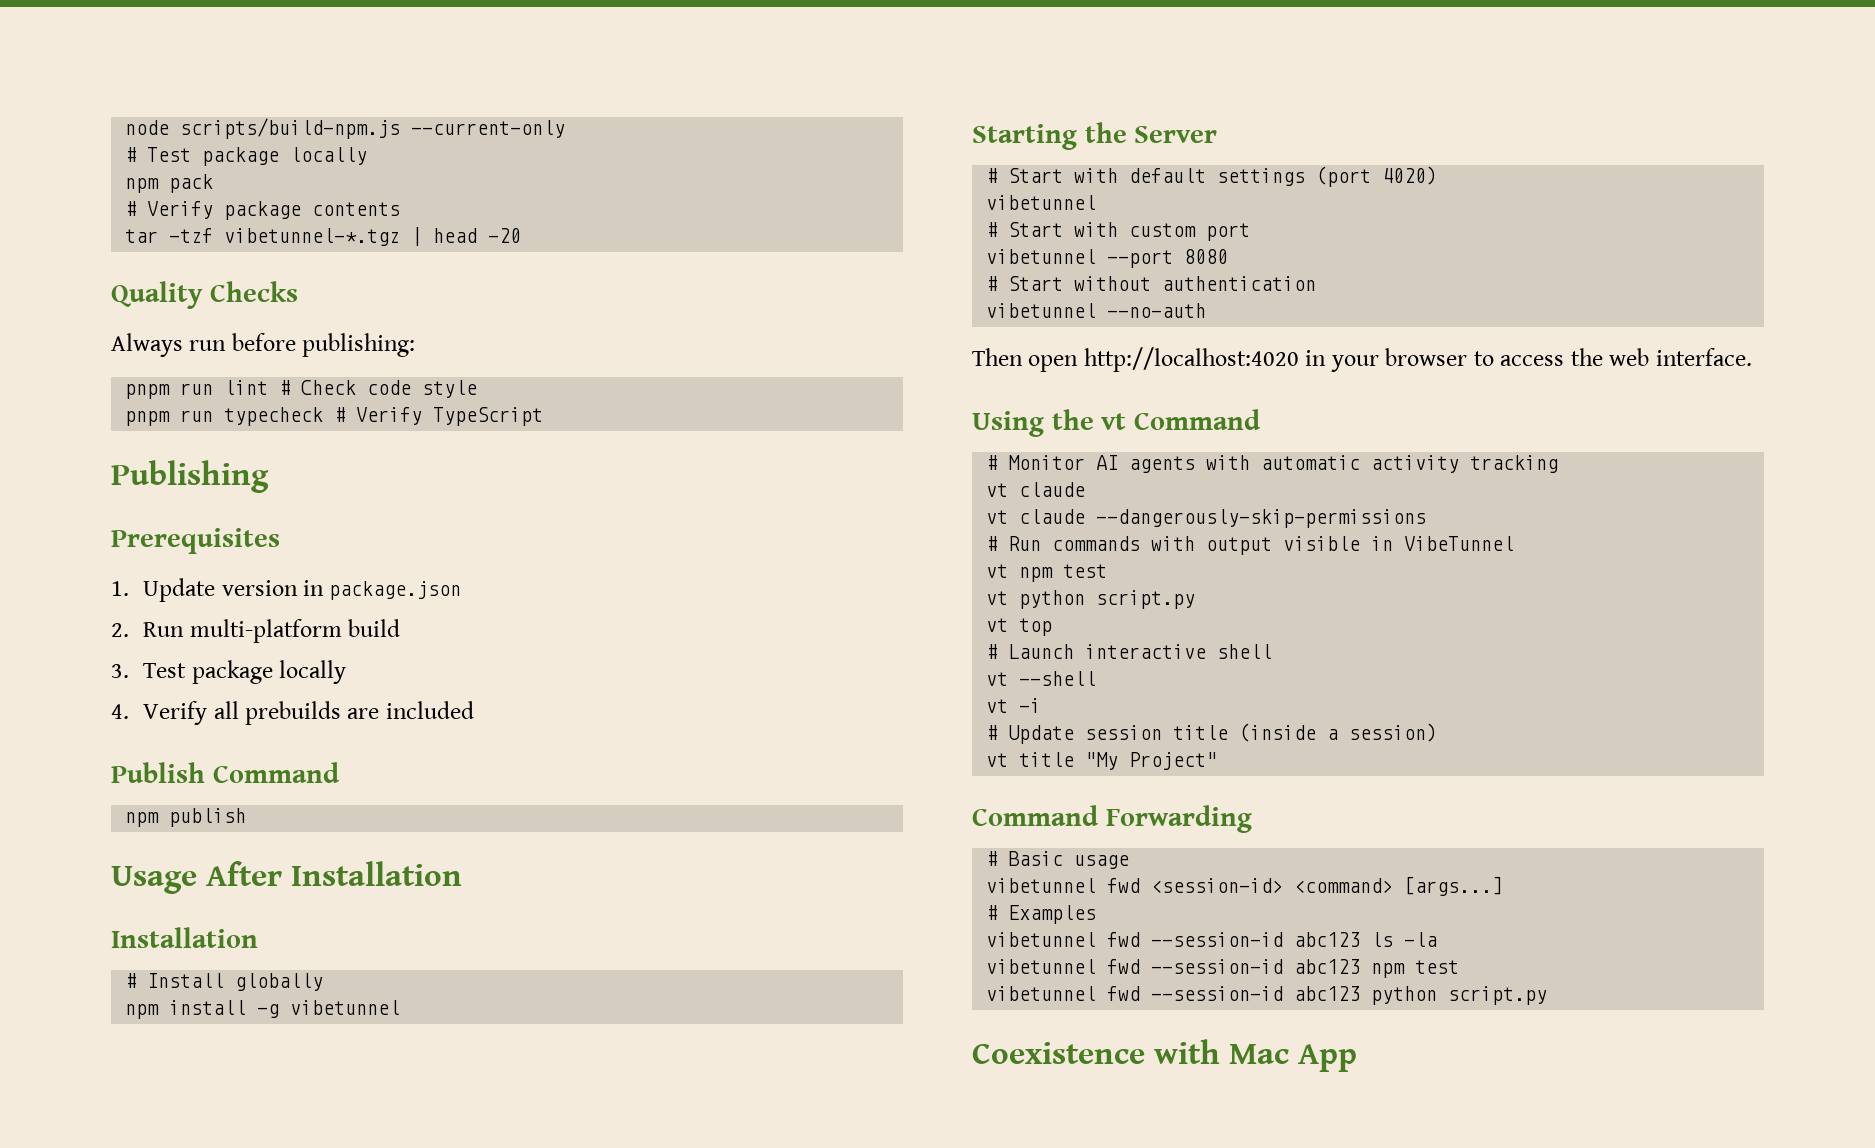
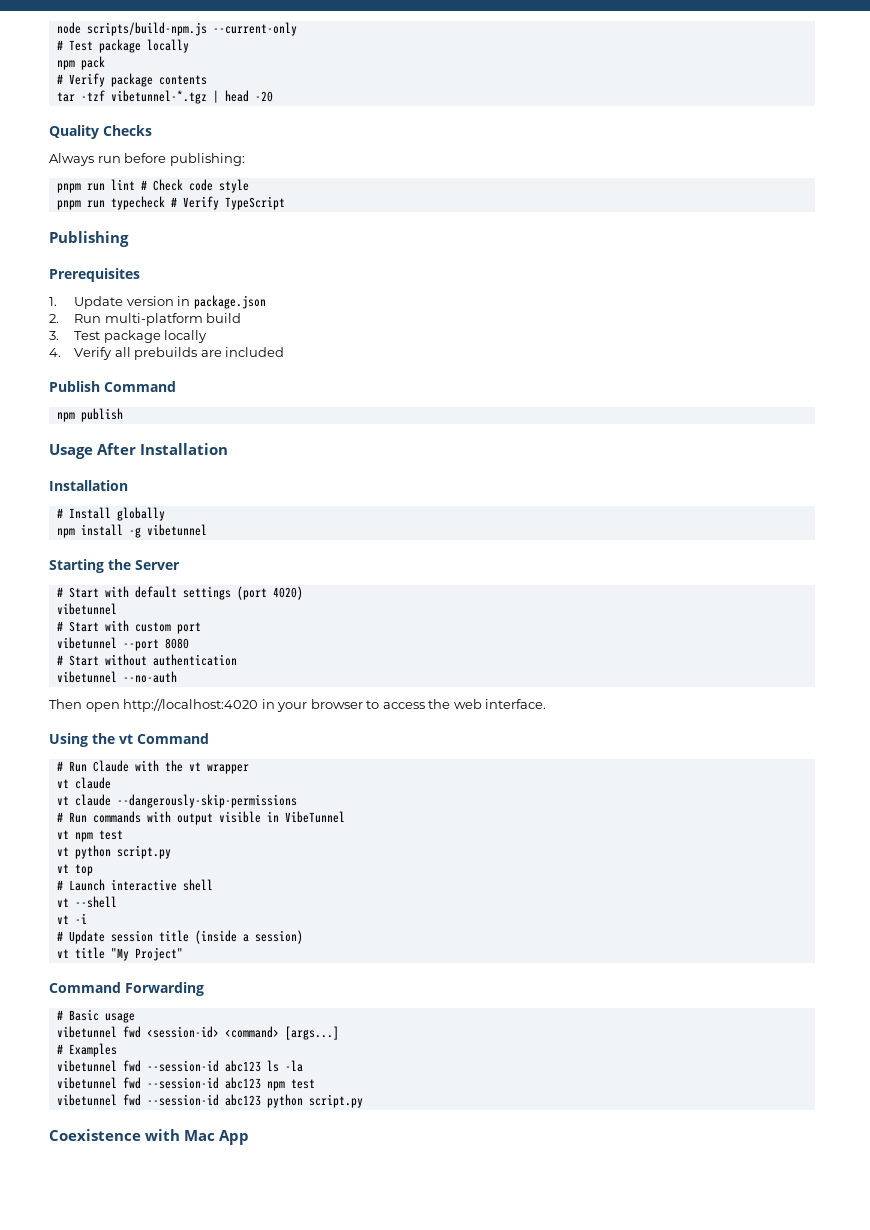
[1008,455,1559,473] Monitor AI agents with automatic activity tracking -> [68,760,249,774] Run Claude with the vt wrapper

